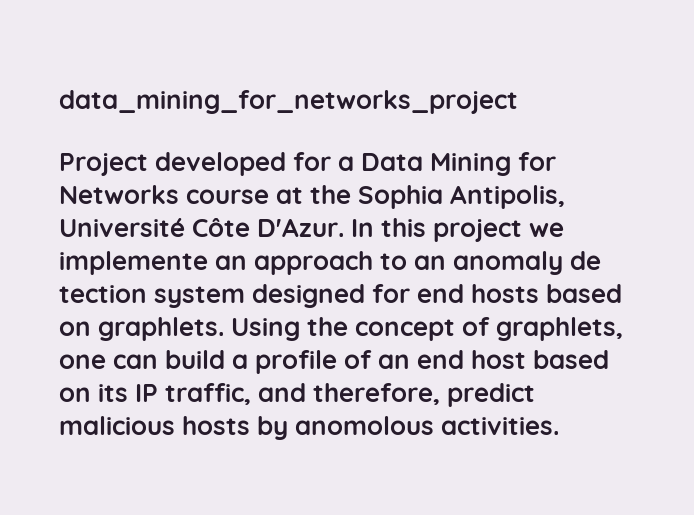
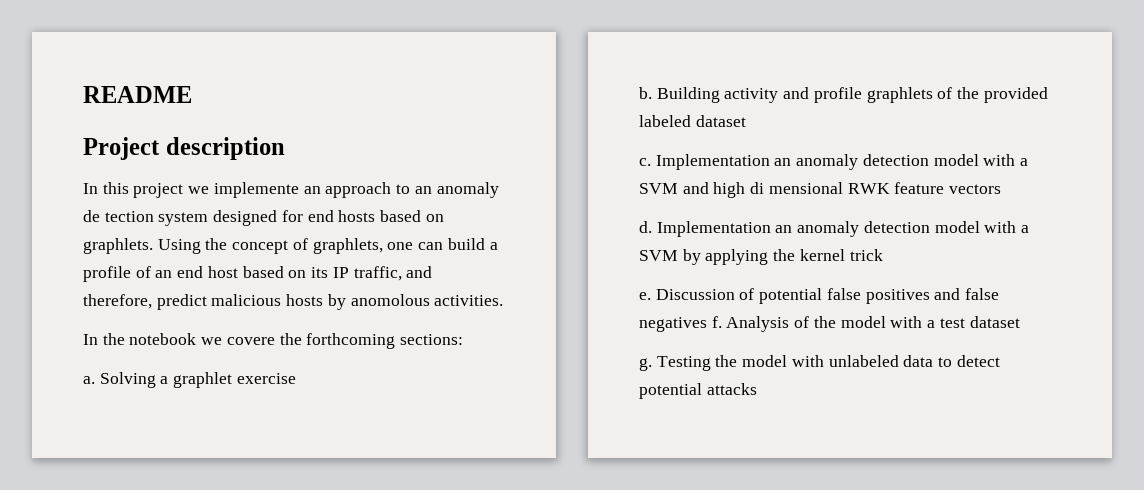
[59,90,518,114] data_mining_for_networks_project -> [83,86,192,103] README
[155,152,557,176] [59,185,566,209] [59,218,345,237] developed for a Data Mining for Networks course at the Sophia Antipolis, Université Côte D'Azur. -> [165,137,285,160] description //
(560, 426) none -> [83,333,464,349] [83,372,296,388] [639,87,1048,103] [639,115,746,127] [639,154,1029,170] [639,182,1002,198] [639,221,1030,237] [639,249,883,265] [639,288,1000,304] [639,316,1020,332] [639,355,1000,371] [639,383,757,399] // In the notebook we covere the forthcoming sections: // a. Solving a graphlet exercise // b. Building activity and profile graphlets of the provided labeled dataset // c. Implementation an anomaly detection model with a SVM and high di mensional RWK feature vectors // d. Implementation an anomaly detection model with a SVM by applying the kernel trick // e. Discussion of potential false positives and false negatives f. Analysis of the model with a test dataset // g. Testing the model with unlabeled data to detect potential attacks

